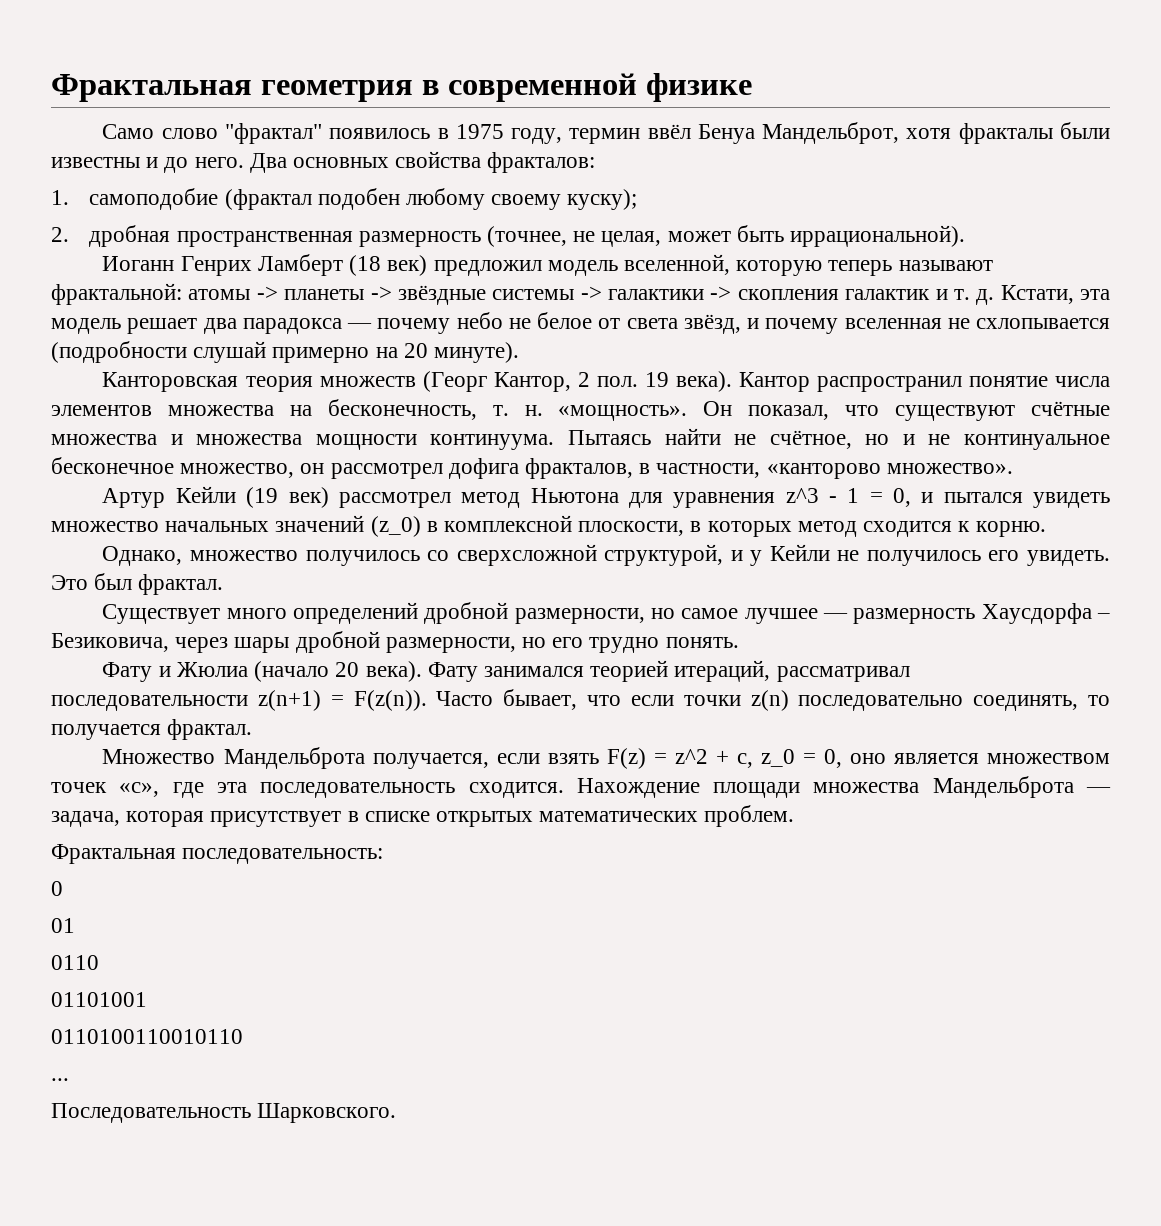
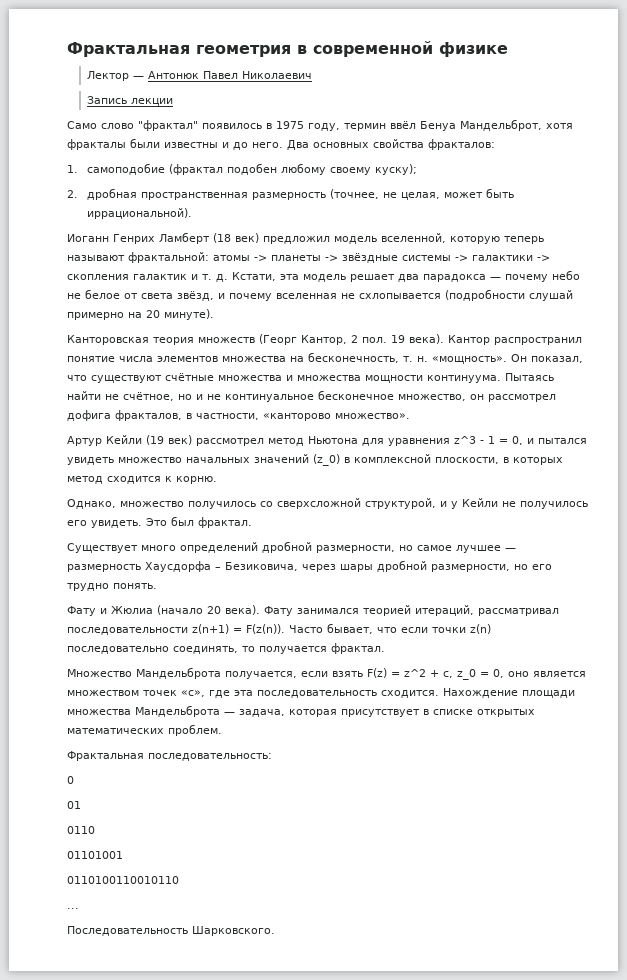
(753, 87) none -> [87,71,313,81] [87,96,174,106] // Лектор — Антонюк Павел Николаевич // Запись лекции

